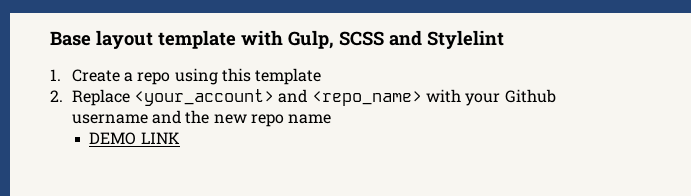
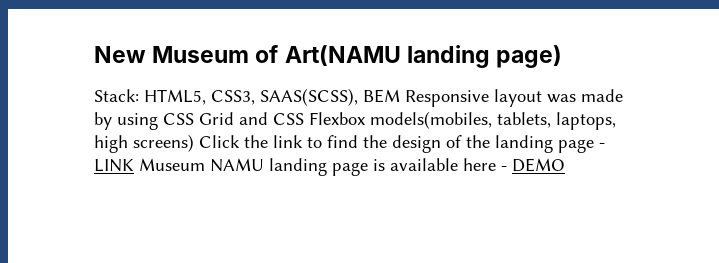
[50,30,504,49] [50,68,322,85] [50,89,556,106] [71,110,332,127] [89,132,180,145] Base layout template with Gulp, SCSS and Stylelint // 1. Create a repo using this template // 2. Replace <your_account> and <repo_name> with your Github username and the new repo name // DEMO LINK -> [94,45,563,68] [94,88,623,107] [94,111,616,130] [94,134,605,153] [94,158,565,176] New Museum of Art(NAMU landing page) // Stack: HTML5, CSS3, SAAS(SCSS), BEM Responsive layout was made by using CSS Grid and CSS Flexbox models(mobiles, tablets, laptops, high screens) Click the link to find the design of the landing page - LINK Museum NAMU landing page is available here - DEMO

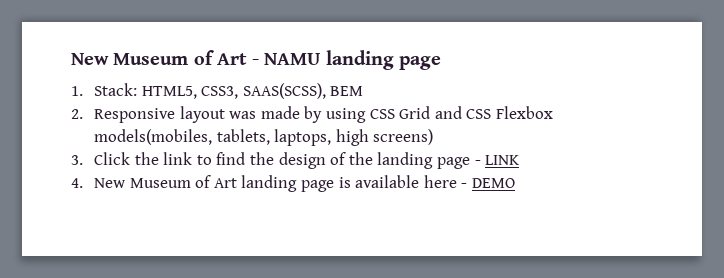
[94,45,563,68] New Museum of Art(NAMU landing page) // -> [71,50,441,70] [71,86,83,96] New Museum of Art - NAMU landing page // 1.
(400, 96) none -> [71,109,83,119] // 2.
(194, 143) none -> [71,155,83,165] // 3.
[139,158,264,172] Museum NAMU -> [71,175,237,188] // 4. New Museum of Art

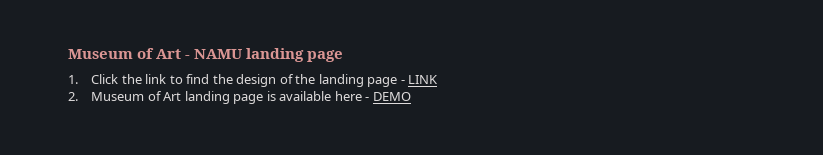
[71,53,109,65] New -> (68, 54) none
[94,83,364,99] [71,106,554,123] [94,129,434,146] [71,155,83,165] Stack: HTML5, CSS3, SAAS(SCSS), BEM // 2. Responsive layout was made by using CSS Grid and CSS Flexbox models(mobiles, tablets, laptops, high screens) // 3. -> (78, 79) none
[71,178,126,188] 4. New -> [68,92,78,101] 2.

